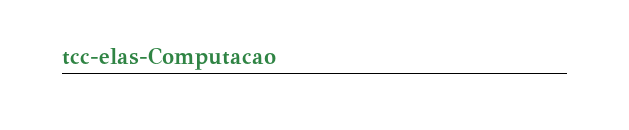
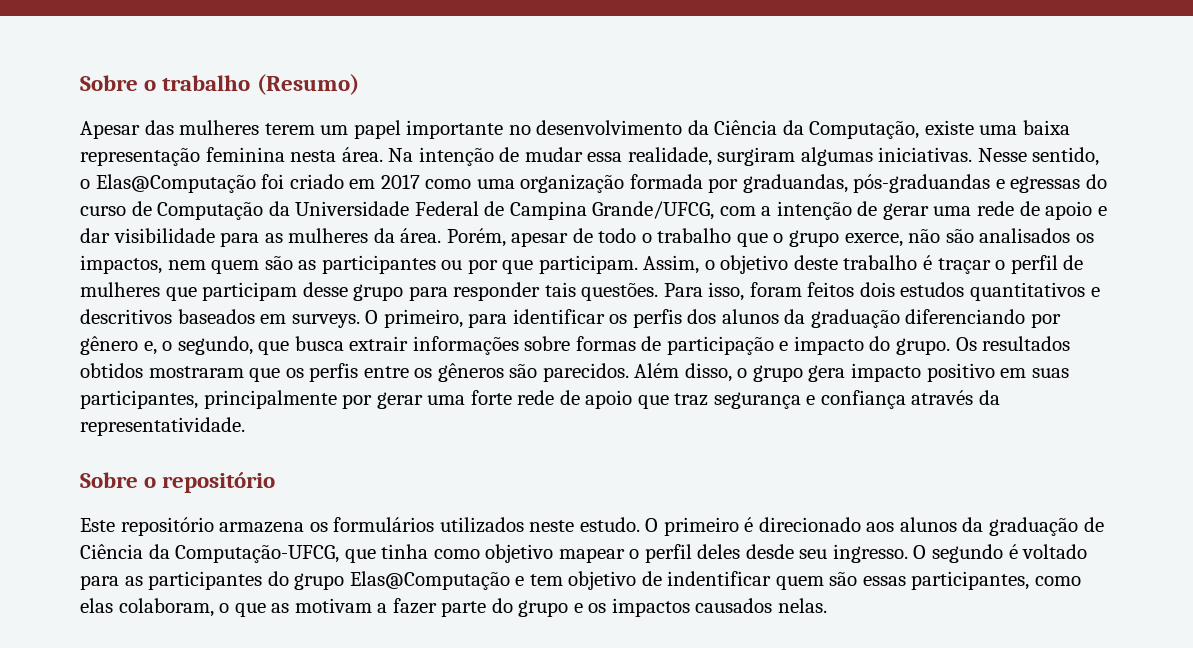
[62,47,276,70] tcc-elas-Computacao -> [80,74,359,95] [80,120,1071,139] [80,147,1100,166] [80,174,1108,193] [80,201,1107,220] [80,228,1094,247] [80,255,1084,274] [80,282,1100,301] [80,309,1062,328] [80,336,1071,355] [80,363,1069,382] [80,390,1001,409] [80,417,245,436] [80,472,276,493] [80,517,1104,536] [80,544,1088,563] [80,571,1082,590] [80,598,828,617] Sobre o trabalho (Resumo) // Apesar das mulheres terem um papel importante no desenvolvimento da Ciência da Computação, existe uma baixa representação feminina nesta área. Na intenção de mudar essa realidade, surgiram algumas iniciativas. Nesse sentido, o Elas@Computação foi criado em 2017 como uma organização formada por graduandas, pós-graduandas e egressas do curso de Computação da Universidade Federal de Campina Grande/UFCG, com a intenção de gerar uma rede de apoio e dar visibilidade para as mulheres da área. Porém, apesar de todo o trabalho que o grupo exerce, não são analisados os impactos, nem quem são as participantes ou por que participam. Assim, o objetivo deste trabalho é traçar o perfil de mulheres que participam desse grupo para responder tais questões. Para isso, foram feitos dois estudos quantitativos e descritivos baseados em surveys. O primeiro, para identificar os perfis dos alunos da graduação diferenciando por gênero e, o segundo, que busca extrair informações sobre formas de participação e impacto do grupo. Os resultados obtidos mostraram que os perfis entre os gêneros são parecidos. Além disso, o grupo gera impacto positivo em suas participantes, principalmente por gerar uma forte rede de apoio que traz segurança e confiança através da representatividade. // Sobre o repositório // Este repositório armazena os formulários utilizados neste estudo. O primeiro é direcionado aos alunos da graduação de Ciência da Computação-UFCG, que tinha como objetivo mapear o perfil deles desde seu ingresso. O segundo é voltado para as participantes do grupo Elas@Computação e tem objetivo de indentificar quem são essas participantes, como elas colaboram, o que as motivam a fazer parte do grupo e os impactos causados nelas.

